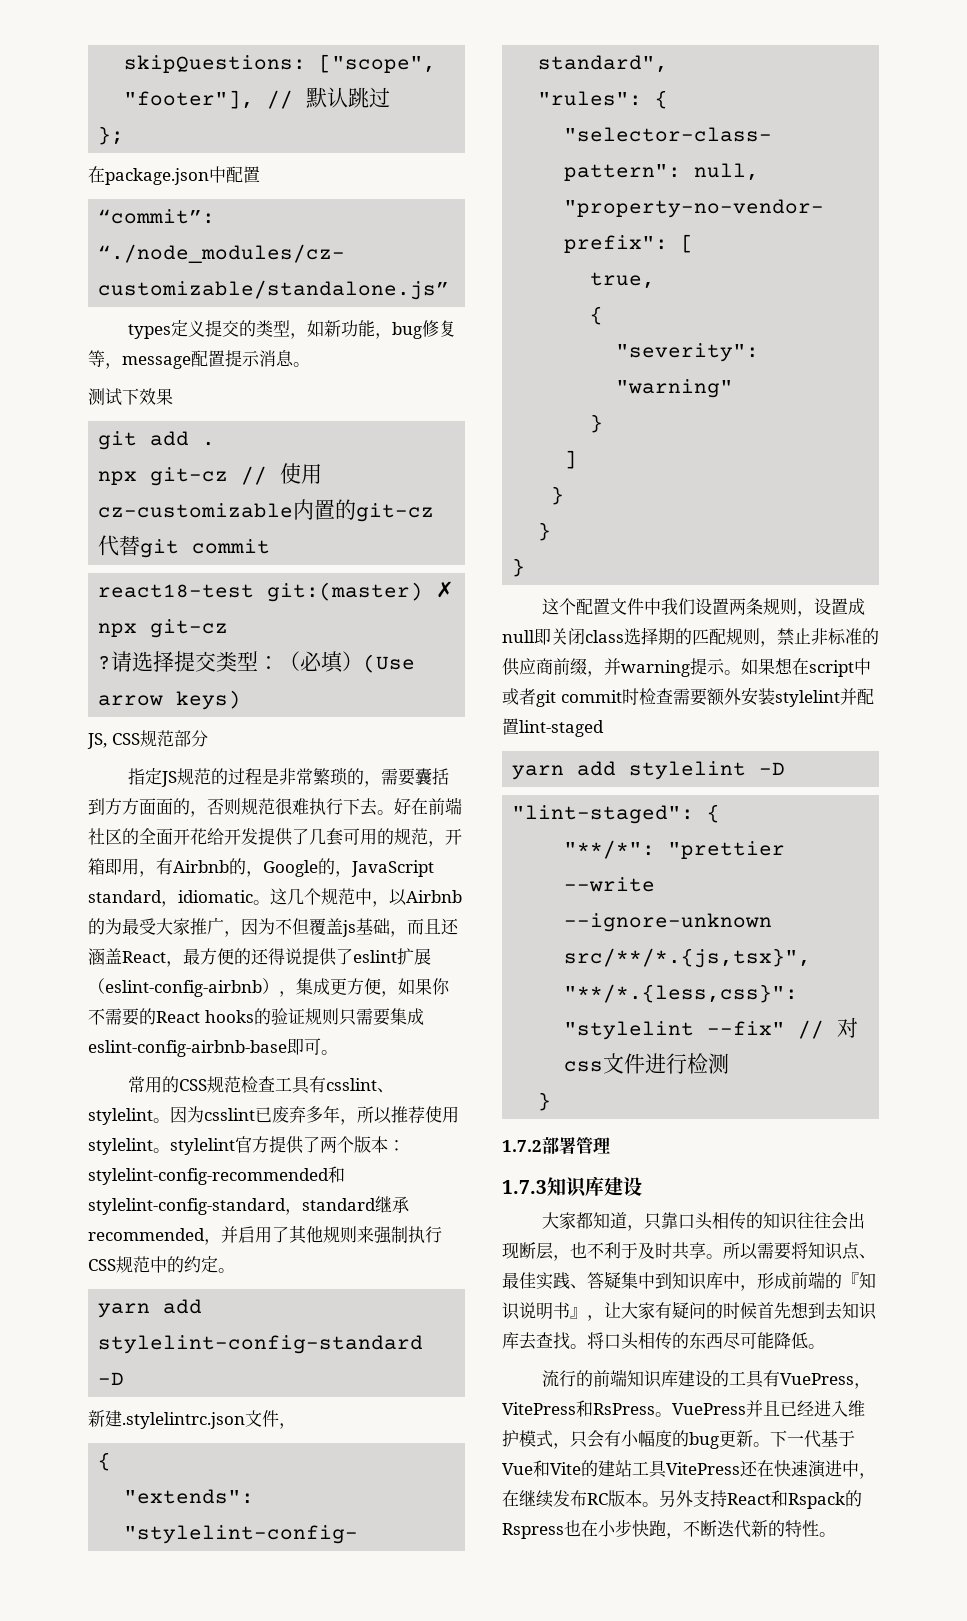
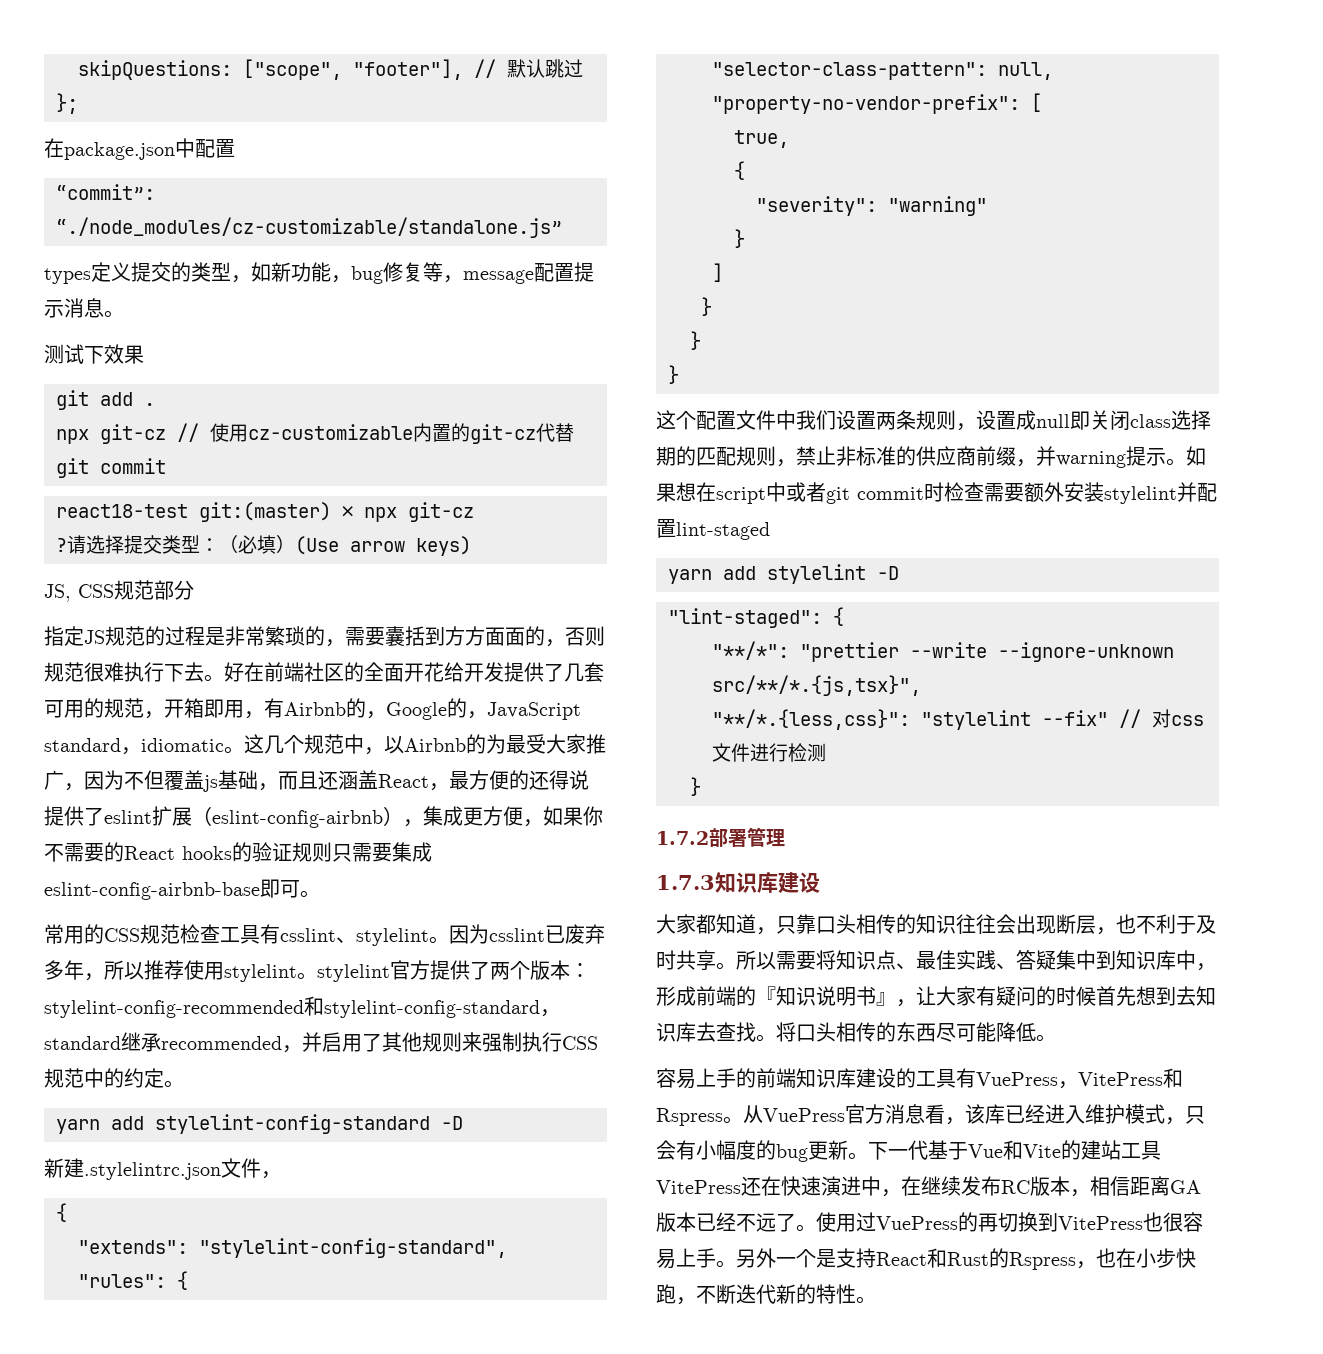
[541,1370,576,1387] 流行 -> [656,1068,736,1089] 容易上手
[593,1400,780,1417] RsPress。VuePress并且 -> [656,1104,1005,1126] Rspress。从VuePress官方消息看，该库
[642,1490,862,1509] [502,1523,564,1539] 。另外支持React和Rspack的Rspress -> [1070,1176,1201,1197] [656,1212,1203,1232] [656,1248,1096,1270] ，相信距离GA版本已经不远了。使用过VuePress的再切换到VitePress也很容易上手。另外一个是支持React和Rust的Rspress，

